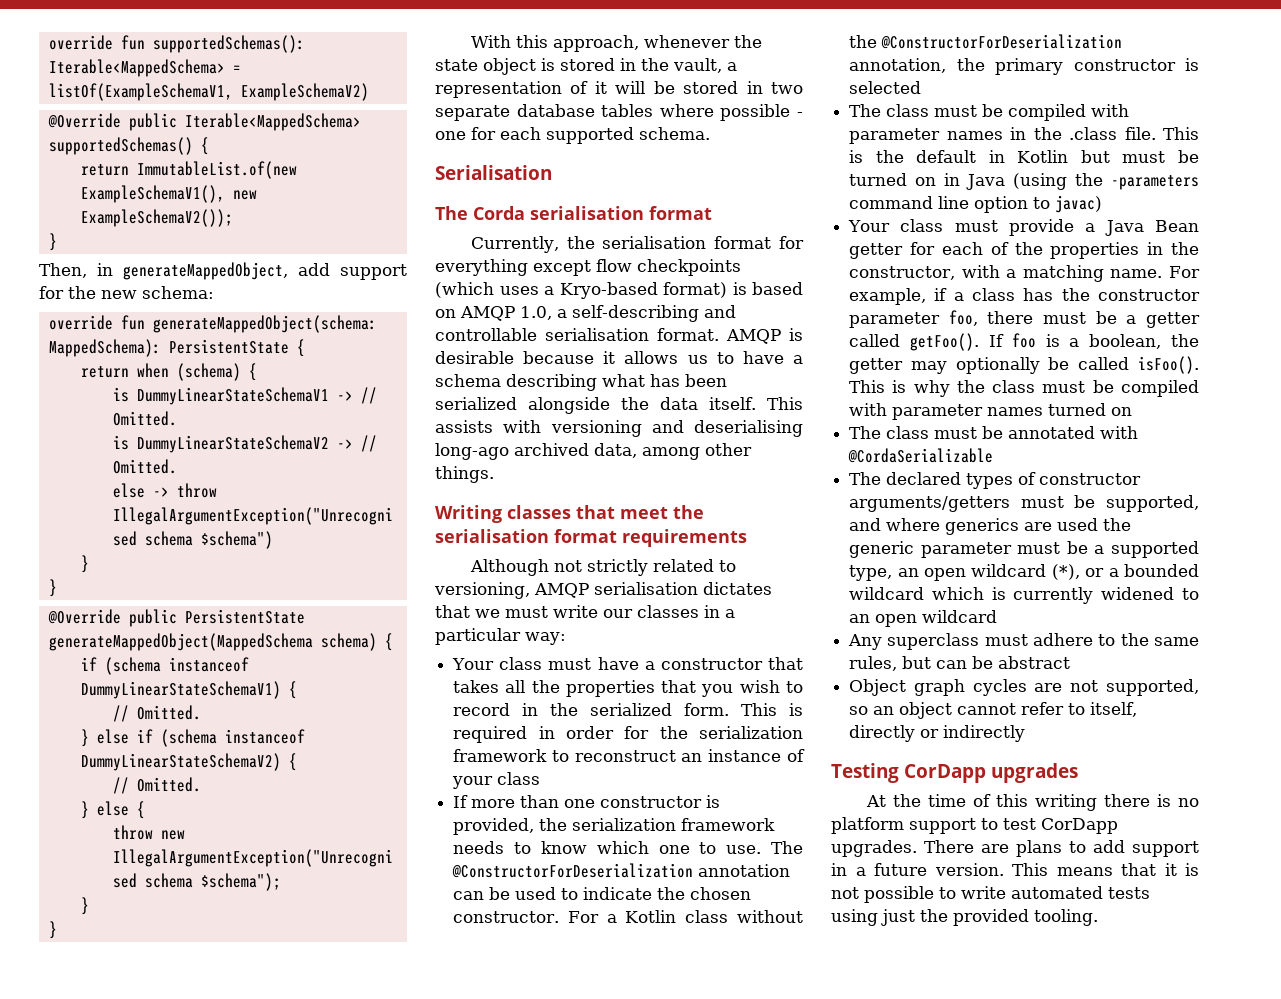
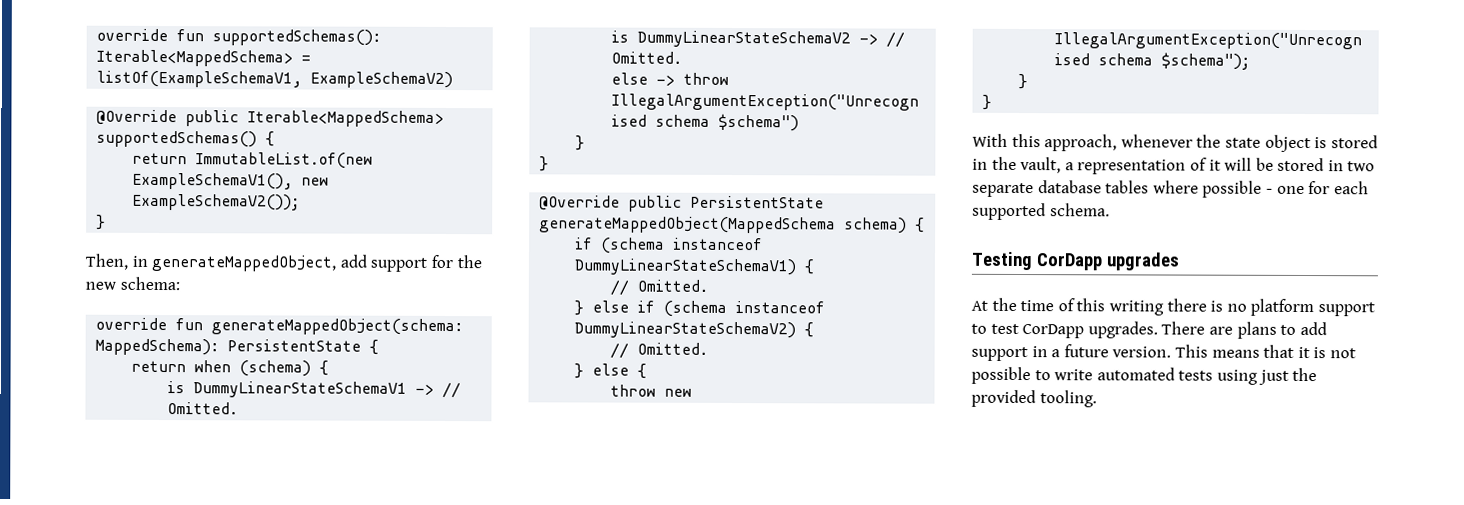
[435,165,552,180] [435,206,712,220] [470,236,804,253] [435,259,741,276] [435,282,803,299] [435,305,736,322] [435,328,803,344] [435,351,803,364] [435,374,727,391] [435,397,803,414] [435,420,803,437] [435,443,752,460] [435,466,494,483] [435,505,704,523] [435,529,747,547] [469,559,736,576] [434,582,772,599] [435,605,735,618] [435,628,566,645] [452,657,803,670] [453,680,803,697] [453,703,803,716] [453,726,803,743] [453,749,805,762] [452,772,541,789] [453,795,721,808] [453,818,776,835] [453,841,803,854] [452,863,791,878] [453,887,752,900] [453,910,803,923] [849,34,1123,49] [849,58,1199,75] [849,81,922,94] [849,104,1130,121] [849,127,1199,144] [849,150,1199,163] [849,173,1199,190] [849,195,1103,213] [848,219,1199,236] [849,242,1199,259] [849,265,1201,282] [849,288,1200,305] [849,310,1200,328] [849,333,1199,351] [849,356,1199,374] [849,380,1199,397] [849,403,1133,420] [849,426,1139,439] [848,448,994,463] [849,472,1142,489] [849,495,1199,512] [849,518,1132,535] [849,541,1199,558] [849,564,1199,581] [849,587,1199,604] [849,610,998,627] [848,633,1199,650] [849,656,1071,671] [849,679,1199,696] [849,702,1138,719] [849,725,1026,742] // Serialisation // The Corda serialisation format // Currently, the serialisation format for everything except flow checkpoints (which uses a Kryo-based format) is based on AMQP 1.0, a self-describing and controllable serialisation format. AMQP is desirable because it allows us to have a schema describing what has been serialized alongside the data itself. This assists with versioning and deserialising long-ago archived data, among other things. // Writing classes that meet the serialisation format requirements // Although not strictly related to versioning, AMQP serialisation dictates that we must write our classes in a particular way: // Your class must have a constructor that takes all the properties that you wish to record in the serialized form. This is required in order for the serialization framework to reconstruct an instance of your class // If more than one constructor is provided, the serialization framework needs to know which one to use. The @ConstructorForDeserialization annotation can be used to indicate the chosen constructor. For a Kotlin class without the @ConstructorForDeserialization annotation, the primary constructor is selected // The class must be compiled with parameter names in the .class file. This is the default in Kotlin but must be turned on in Java (using the -parameters command line option to javac) // Your class must provide a Java Bean getter for each of the properties in the constructor, with a matching name. For example, if a class has the constructor parameter foo, there must be a getter called getFoo(). If foo is a boolean, the getter may optionally be called isFoo(). This is why the class must be compiled with parameter names turned on // The class must be annotated with @CordaSerializable // The declared types of constructor arguments/getters must be supported, and where generics are used the generic parameter must be a supported type, an open wildcard (*), or a bounded wildcard which is currently widened to an open wildcard // Any superclass must adhere to the same rules, but can be abstract // Object graph cycles are not supported, so an object cannot refer to itself, directly or indirectly -> (1110, 210) none

